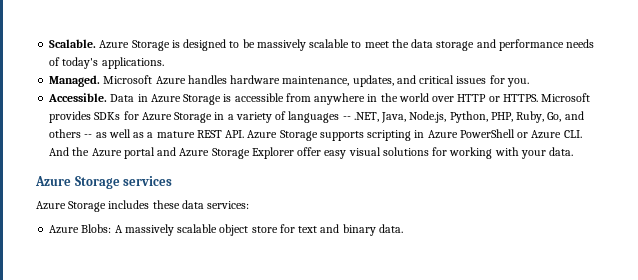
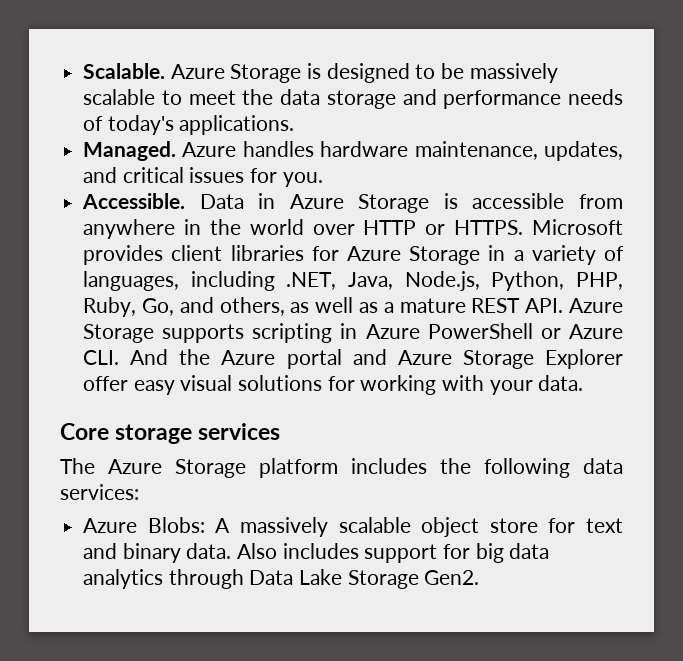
[103,75,153,84] Microsoft -> (177, 151) none
[94,112,121,120] SDKs -> [171,245,304,261] client libraries
[288,111,351,123] languages -- -> [83,271,275,291] languages, including
[49,129,93,138] others -- -> [219,297,285,316] others,
[35,176,173,189] [36,200,180,212] Azure Storage services // Azure Storage includes these -> [60,423,281,444] [60,458,570,478] Core storage services // The Azure Storage platform includes the following
(403, 228) none -> [237,543,550,563] [83,569,480,589] Also includes support for big data analytics through Data Lake Storage Gen2.

